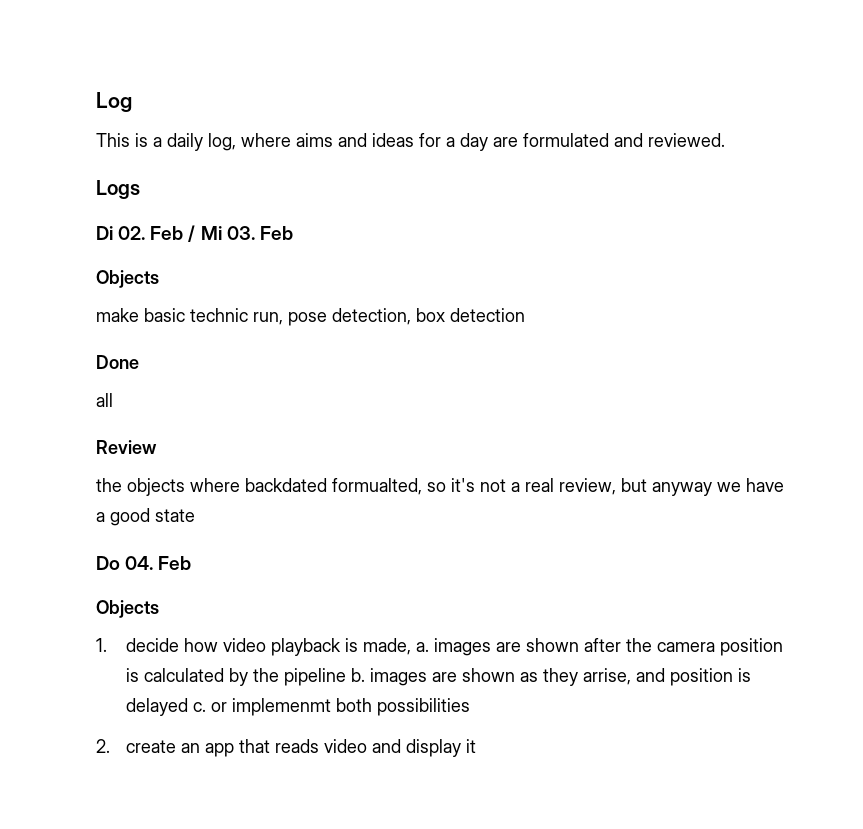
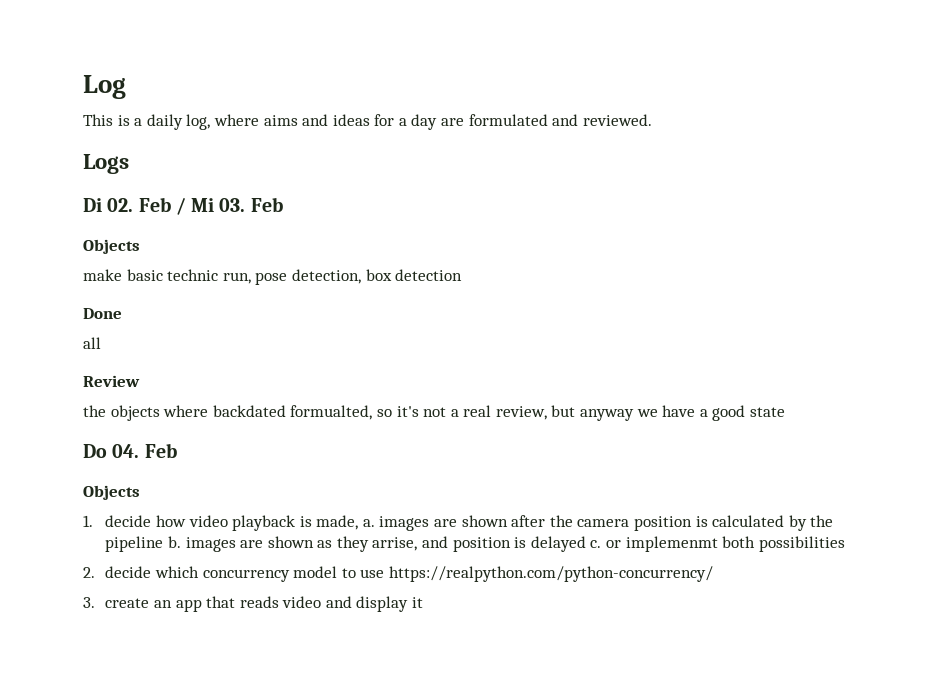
(110, 746) none -> [105,566,713,582] [83,597,95,608] decide which concurrency model to use https://realpython.com/python-concurrency/ // 3.

